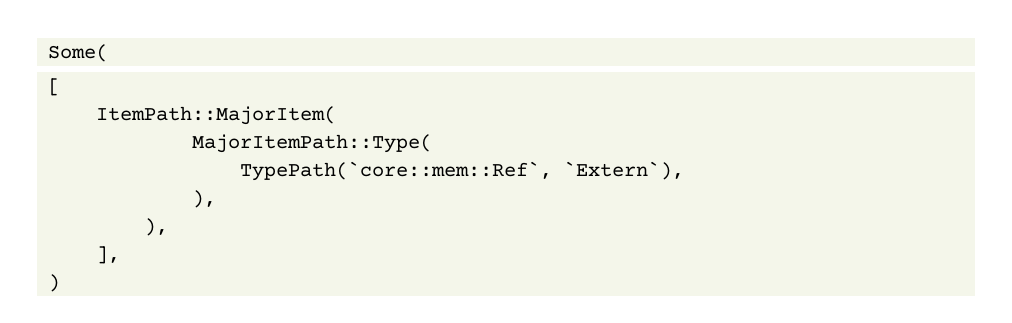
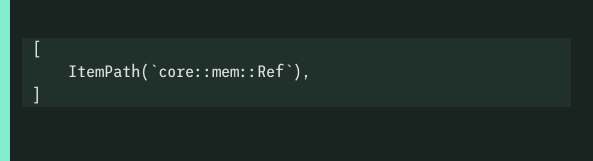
[47,44,108,62] Some( // -> (31, 49) none
[95,106,336,125] [191,134,432,153] [239,161,684,181] [191,190,216,208] [143,218,168,236] [95,246,120,264] [47,274,60,292] ItemPath::MajorItem( // MajorItemPath::Type( // TypePath(`core::mem::Ref`, `Extern`), // ), // ), // ], // ) -> [67,63,311,81] [31,86,41,104] ItemPath(`core::mem::Ref`), // ]

